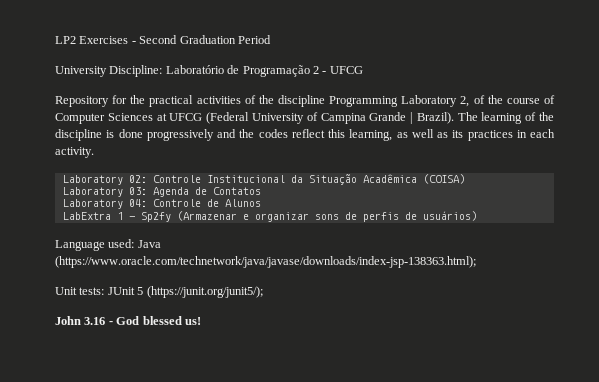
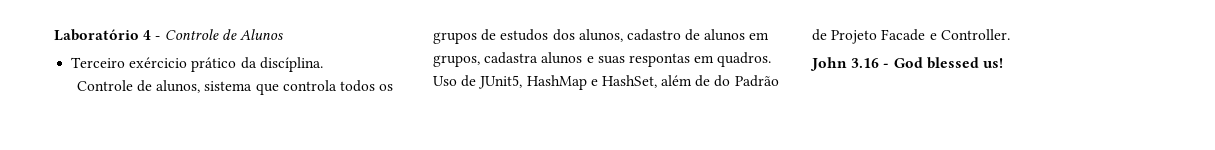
[55,35,271,44] [55,65,363,77] [55,95,556,107] [55,112,554,124] [55,129,555,141] [55,147,94,158] [62,174,465,185] [62,187,261,197] [62,199,261,209] [62,211,477,222] [55,239,161,251] [55,256,476,268] [55,286,263,298] LP2 Exercises - Second Graduation Period // University Discipline: Laboratório de Programação 2 - UFCG // Repository for the practical activities of the discipline Programming Laboratory 2, of the course of Computer Sciences at UFCG (Federal University of Campina Grande | Brazil). The learning of the discipline is done progressively and the codes reflect this learning, as well as its practices in each activity. // Laboratory 02: Controle Institucional da Situação Acadêmica (COISA) // Laboratory 03: Agenda de Contatos // Laboratory 04: Controle de Alunos // LabExtra 1 - Sp2fy (Armazenar e organizar sons de perfis de usuários) // Language used: Java (https://www.oracle.com/technetwork/java/javase/downloads/index-jsp-138363.html); // Unit tests: JUnit 5 (https://junit.org/junit5/); -> [54,29,283,41] [71,57,323,72] [76,80,394,95] [433,29,770,44] [433,52,772,67] [433,75,779,90] [812,29,1010,44] Laboratório 4 - Controle de Alunos // Terceiro exércicio prático da discíplina. // Controle de alunos, sistema que controla todos os grupos de estudos dos alunos, cadastro de alunos em grupos, cadastra alunos e suas respontas em quadros. Uso de JUnit5, HashMap e HashSet, além de do Padrão de Projeto Facade e Controller.

